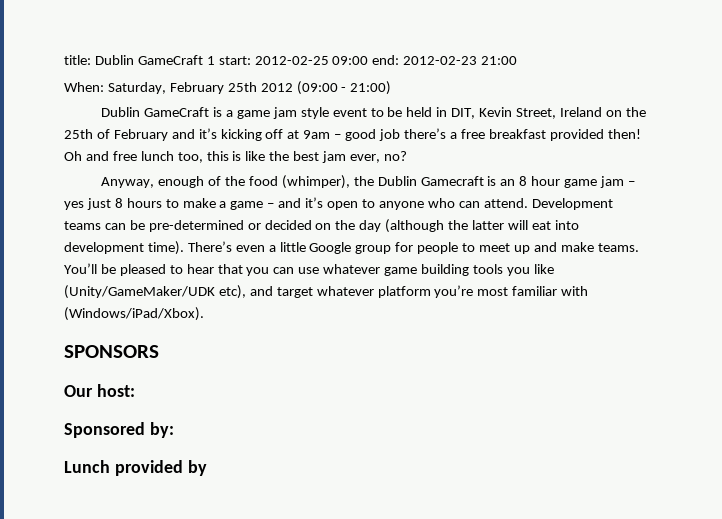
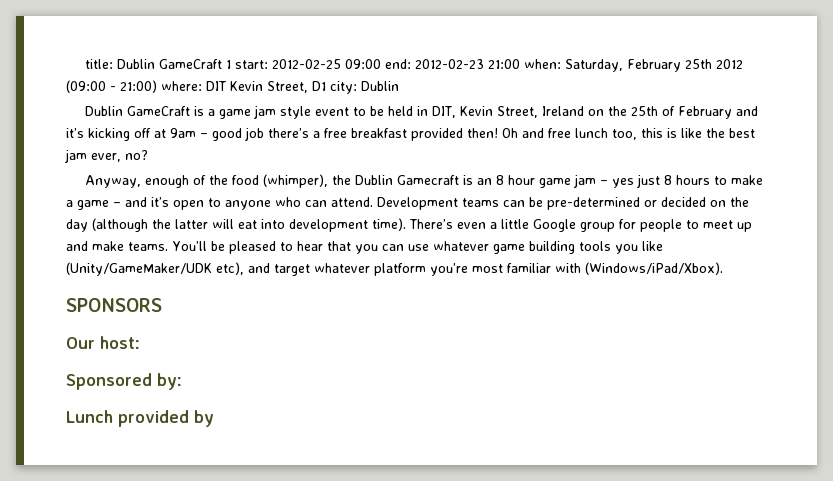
[64,82,104,92] // When: -> [523,59,561,69] when:
(392, 88) none -> [161,81,399,94] where: DIT Kevin Street, D1 city: Dublin

